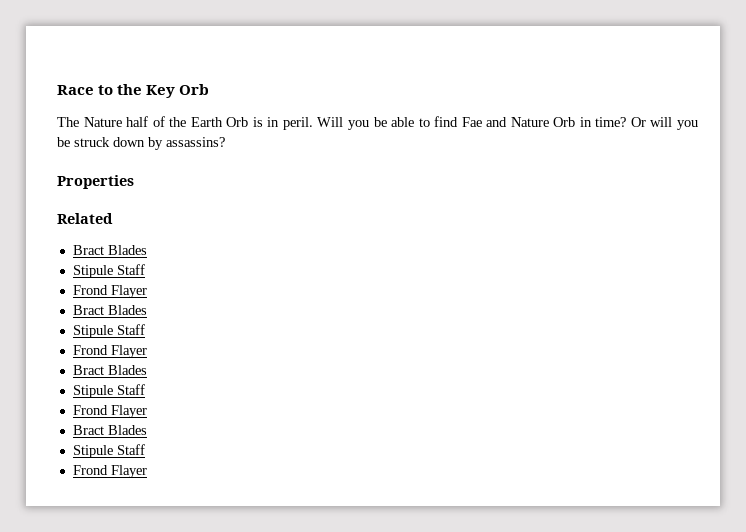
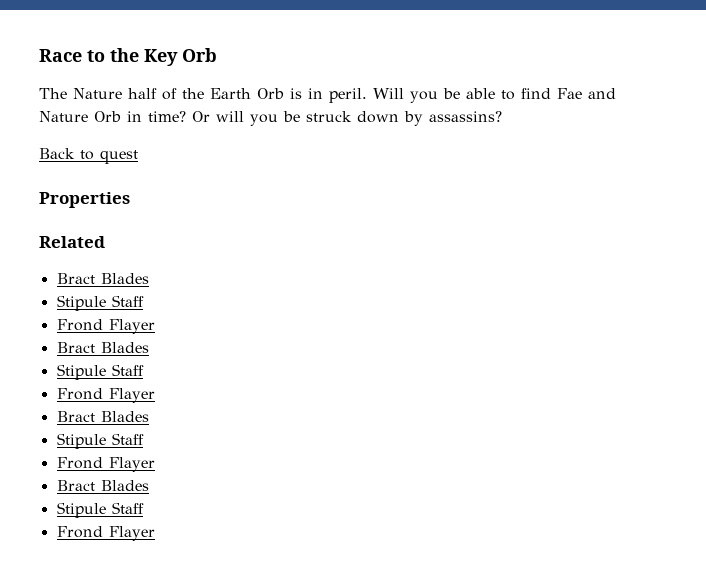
(225, 142) none -> [39,148,138,164] // Back to quest

